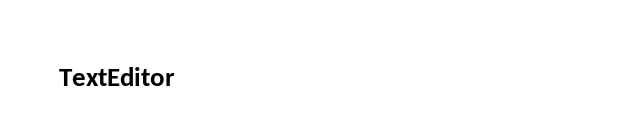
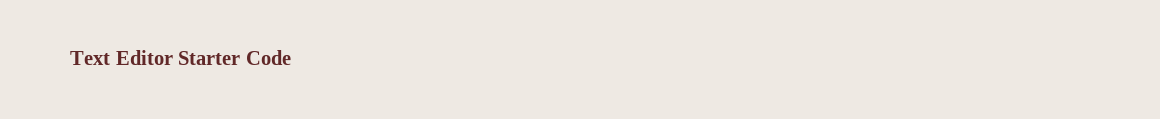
[59,67,175,86] TextEditor -> [70,50,291,65] Text Editor Starter Code

